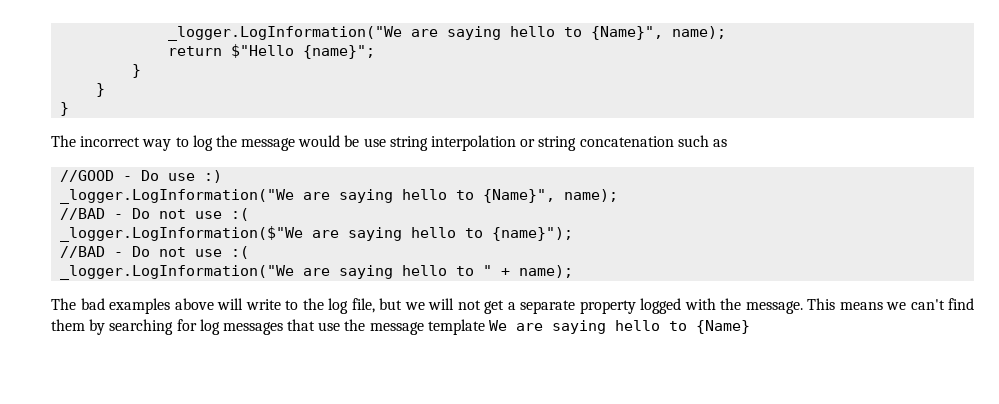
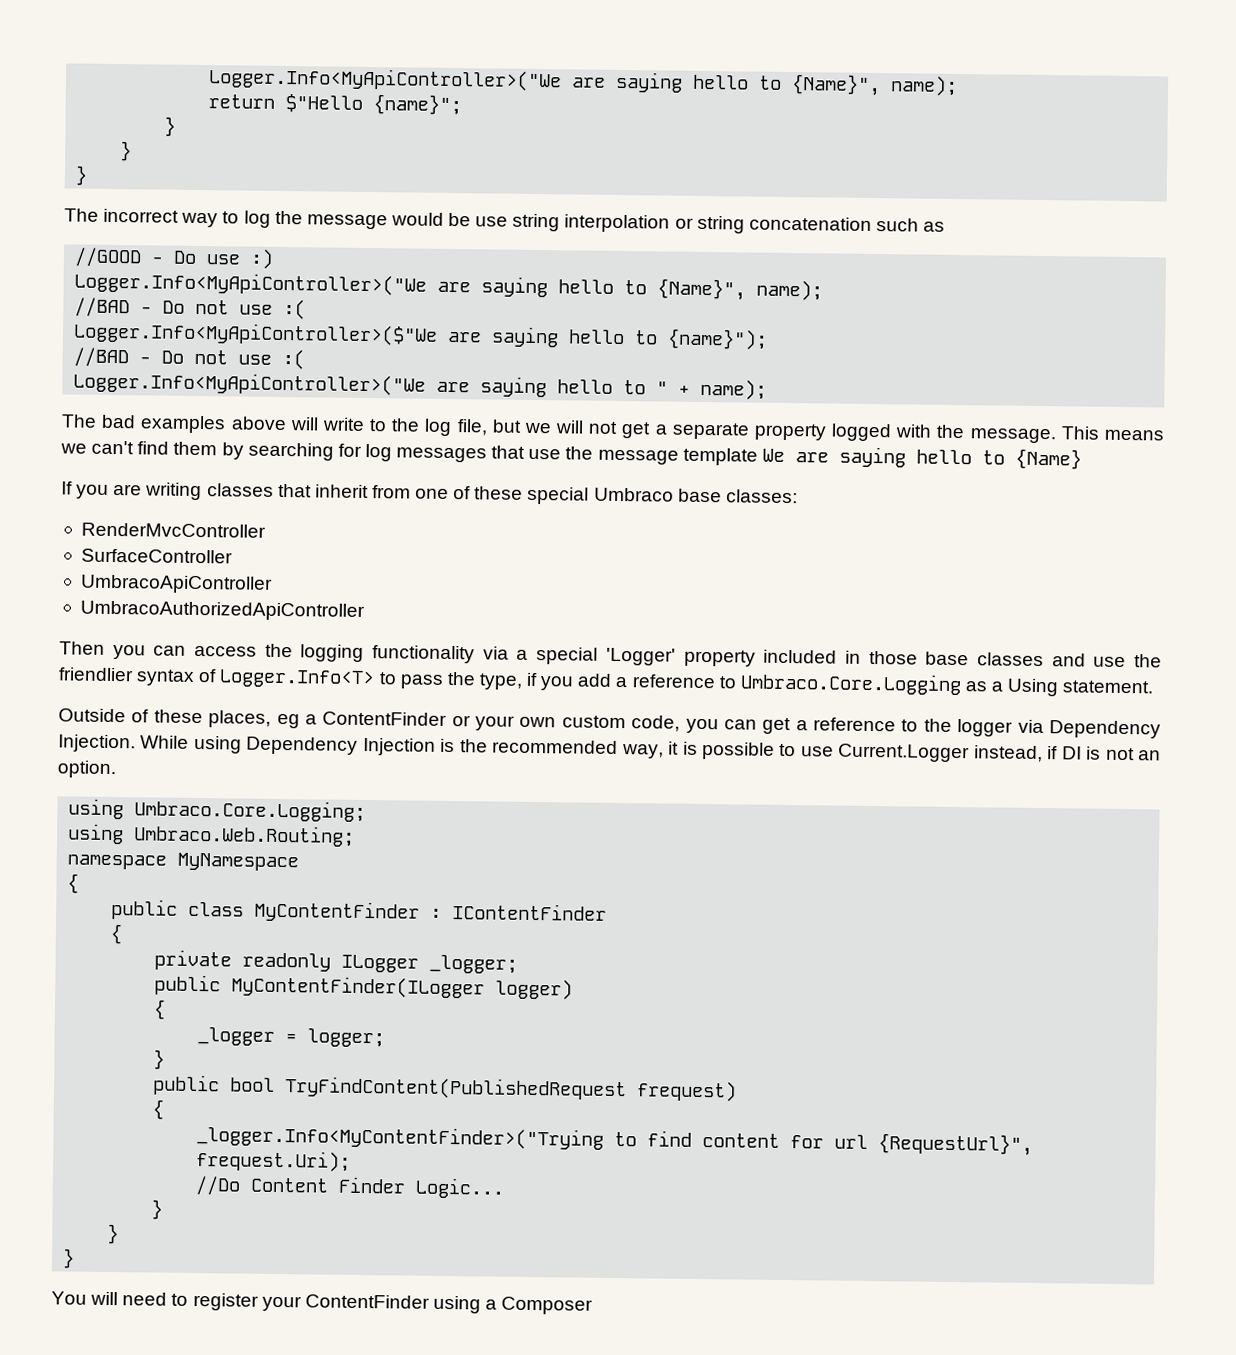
[168,26,403,41] _logger.LogInformation("We -> [208,67,563,92] Logger.Info<MyApiController>("We
[60,189,295,204] _logger.LogInformation("We -> [74,271,428,296] Logger.Info<MyApiController>("We
[60,226,304,242] _logger.LogInformation($"We -> [73,321,439,346] Logger.Info<MyApiController>($"We
[60,265,295,280] _logger.LogInformation("We -> [73,371,427,396] Logger.Info<MyApiController>("We
(751, 327) none -> [61,481,798,505] [80,522,266,538] [80,548,233,564] [79,574,273,594] [79,600,365,621] [59,641,1163,668] [58,667,1154,697] [58,708,1162,739] [58,734,1162,763] [57,760,116,779] [68,798,367,823] [67,823,356,847] [67,852,300,872] [67,873,80,894] [111,899,608,923] [110,924,124,945] [154,949,519,974] [154,974,574,1000] [153,999,167,1020] [197,1027,386,1048] [153,1049,166,1070] [153,1074,738,1102] [152,1099,165,1120] [196,1125,1034,1156] [196,1150,352,1172] [195,1176,506,1199] [151,1199,164,1220] [107,1223,120,1245] [62,1248,76,1269] [51,1291,594,1315] // If you are writing classes that inherit from one of these special Umbraco base classes: // RenderMvcController // SurfaceController // UmbracoApiController // UmbracoAuthorizedApiController // Then you can access the logging functionality via a special 'Logger' property included in those base classes and use the friendlier syntax of Logger.Info<T> to pass the type, if you add a reference to Umbraco.Core.Logging as a Using statement. // Outside of these places, eg a ContentFinder or your own custom code, you can get a reference to the logger via Dependency Injection. While using Dependency Injection is the recommended way, it is possible to use Current.Logger instead, if DI is not an option. // using Umbraco.Core.Logging; // using Umbraco.Web.Routing; // namespace MyNamespace // { // public class MyContentFinder : IContentFinder // { // private readonly ILogger _logger; // public MyContentFinder(ILogger logger) // { // _logger = logger; // } // public bool TryFindContent(PublishedRequest frequest) // { // _logger.Info<MyContentFinder>("Trying to find content for url {RequestUrl}", frequest.Uri); // //Do Content Finder Logic... // } // } // } // You will need to register your ContentFinder using a Composer

